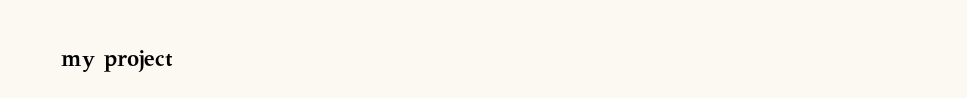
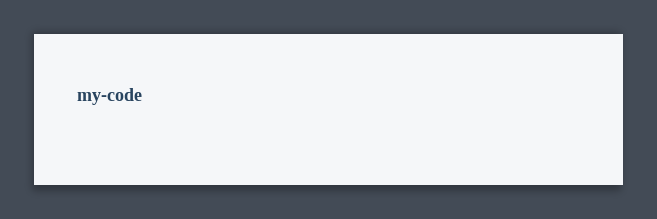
[61,50,173,72] my project -> [77,88,142,105] my-code

